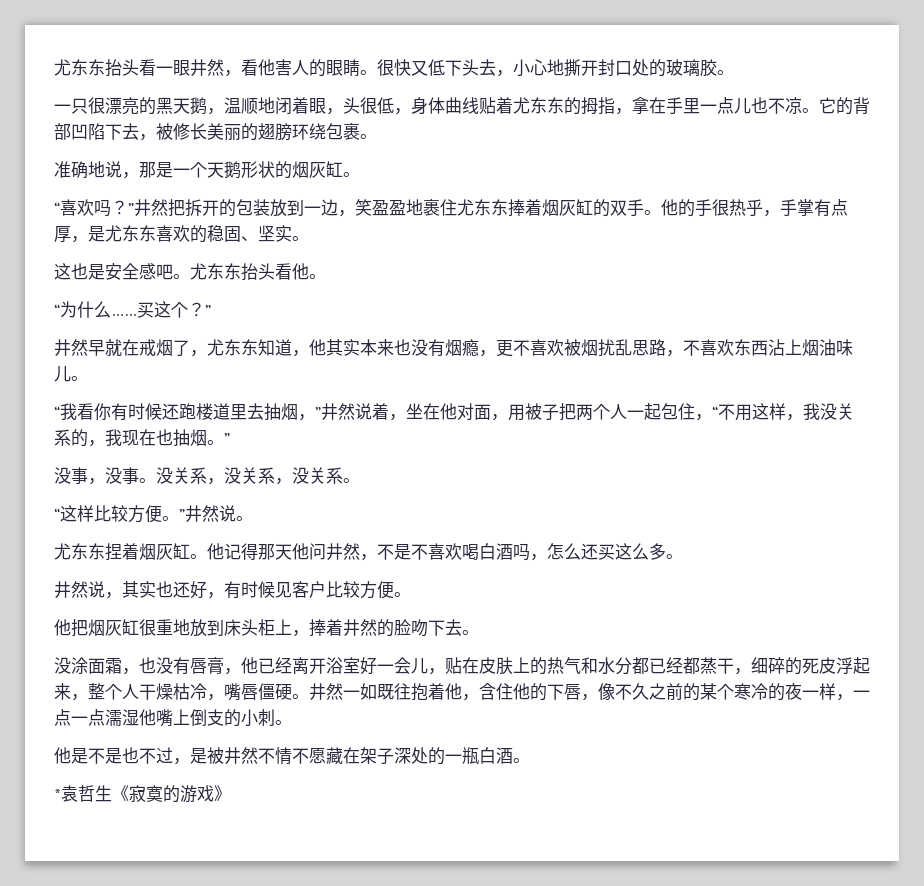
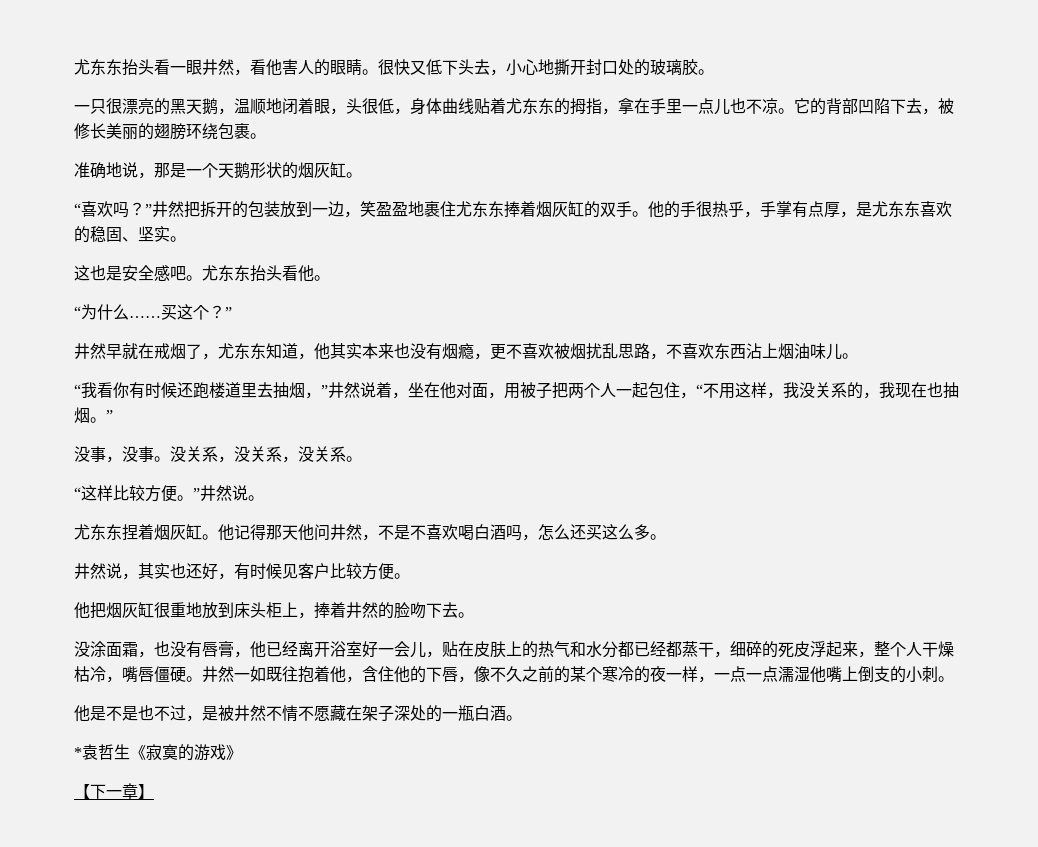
(231, 793) none -> [74,783,154,799] // 【下一章】

